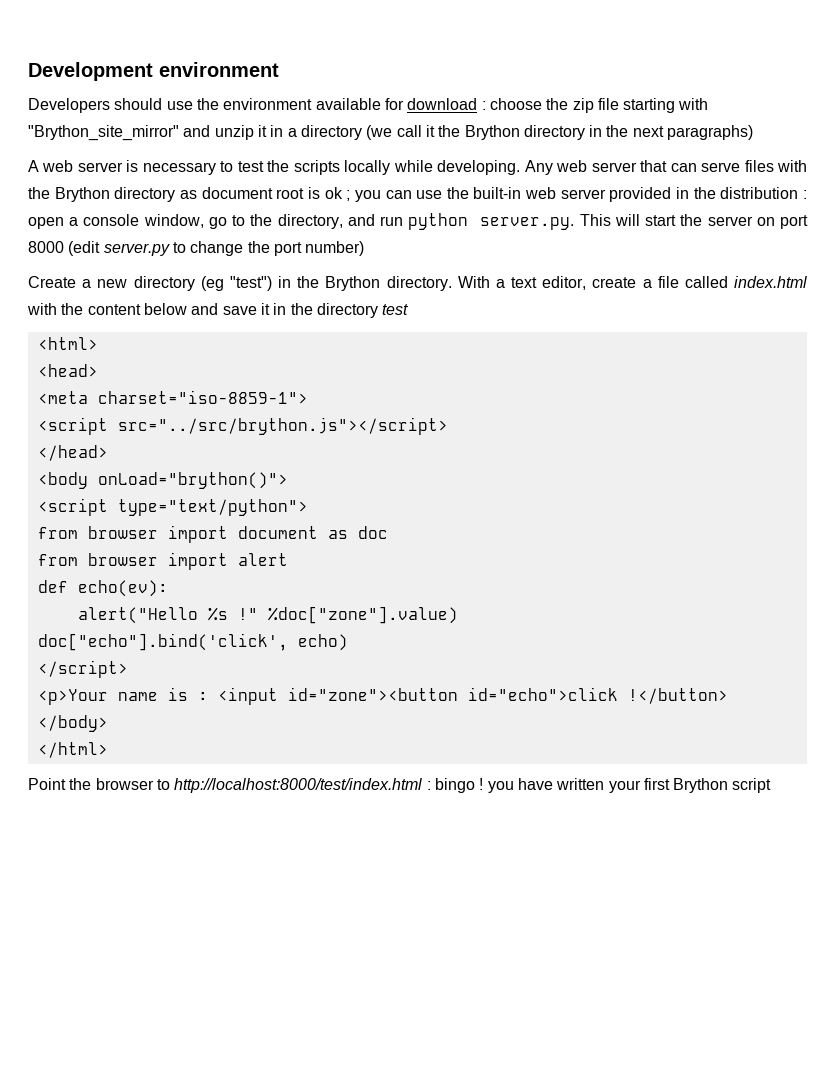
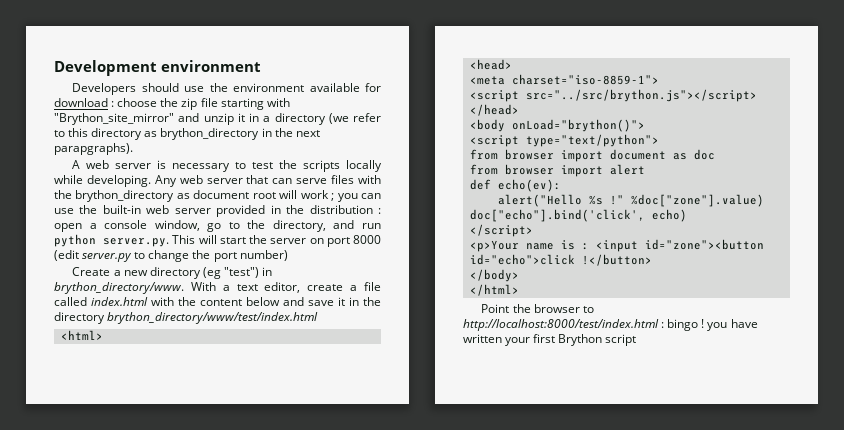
[396,125,585,140] call it the Brython directory -> [353,113,381,122] [54,128,260,140] refer to this directory as brython_directory
[667,125,754,140] paragraphs) -> [54,143,133,155] parapgraphs).
[54,187,176,202] Brython directory -> [75,190,175,202] brython_directory
[307,187,343,199] is ok -> [279,190,329,199] will work
[297,276,452,291] the Brython directory. -> [54,282,184,294] brython_directory/www.
[382,304,409,315] test -> [107,312,319,324] brython_directory/www/test/index.html

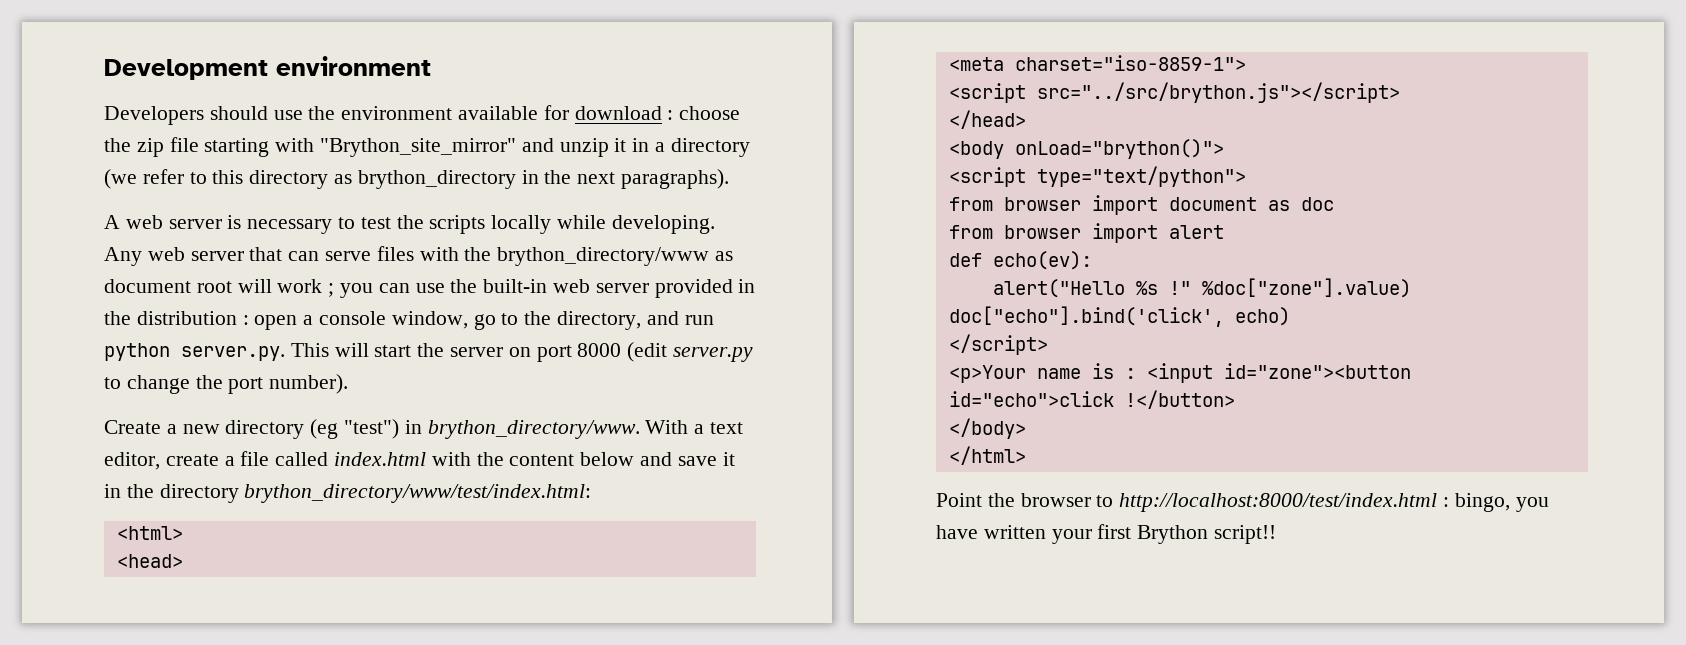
[54,143,133,155] parapgraphs). -> [621,169,730,189] paragraphs).
[75,190,175,202] brython_directory -> [497,247,710,266] brython_directory/www
[239,250,288,261] number) -> [269,374,349,394] number).
[107,312,319,324] brython_directory/www/test/index.html -> [244,484,592,503] brython_directory/www/test/index.html:
[667,319,705,331] bingo ! -> [1454,493,1510,512] bingo,
[605,334,637,346] script -> [1214,525,1277,544] script!!

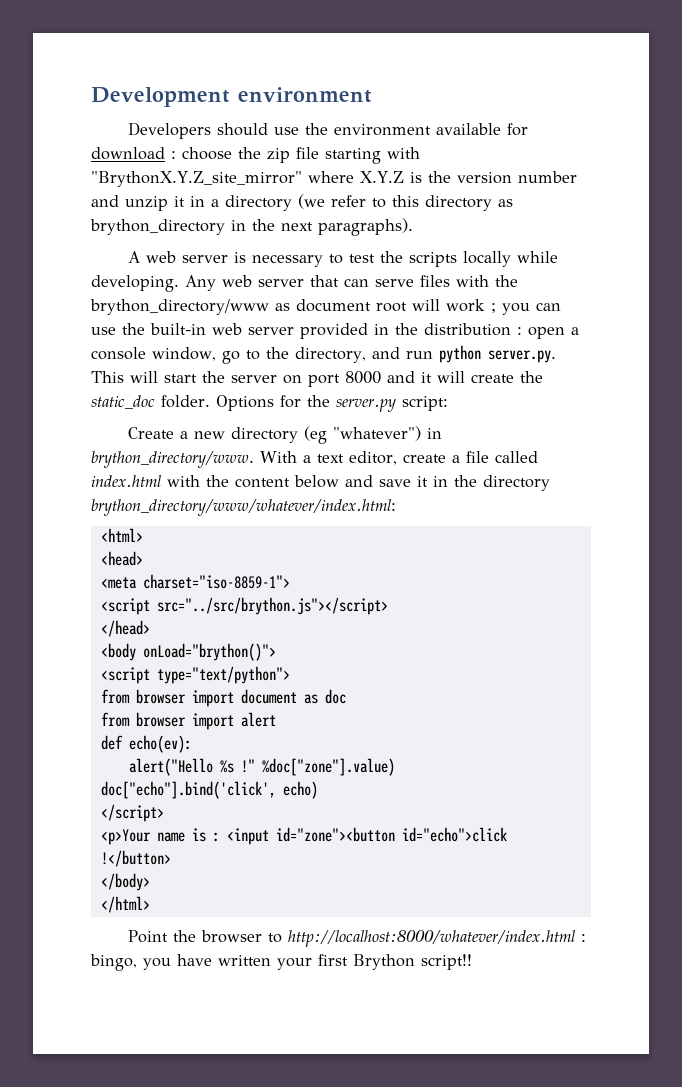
[320,138,517,157] "Brython_site_mirror" -> [91,171,577,187] "BrythonX.Y.Z_site_mirror" where X.Y.Z is the version number
[627,342,754,362] [104,374,349,394] (edit server.py to change the port number). -> [387,371,543,383] [91,395,448,412] and it will create the static_doc folder. Options for the server.py script:
[344,419,400,439] "test") -> [333,426,422,441] "whatever")
[244,484,592,503] brython_directory/www/test/index.html: -> [91,499,396,516] brython_directory/www/whatever/index.html:
[1119,493,1438,512] http://localhost:8000/test/index.html -> [288,930,576,947] http://localhost:8000/whatever/index.html

